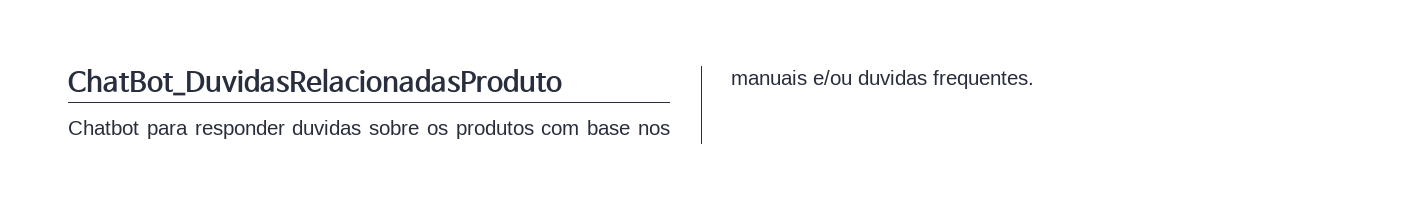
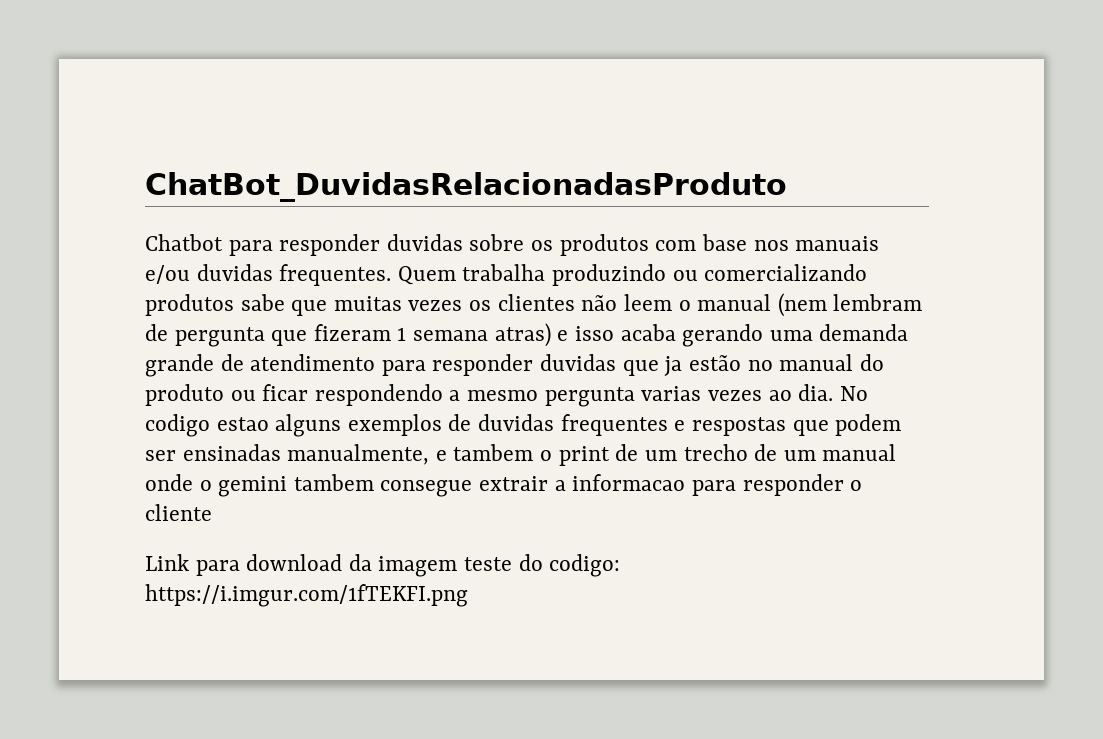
(1034, 79) none -> [397,264,868,286] [145,293,923,317] [145,323,909,347] [145,354,884,377] [145,384,868,407] [145,414,902,437] [145,444,897,466] [145,474,863,497] [145,504,212,521] [145,554,621,577] [145,584,468,607] Quem trabalha produzindo ou comercializando produtos sabe que muitas vezes os clientes não leem o manual (nem lembram de pergunta que fizeram 1 semana atras) e isso acaba gerando uma demanda grande de atendimento para responder duvidas que ja estão no manual do produto ou ficar respondendo a mesmo pergunta varias vezes ao dia. No codigo estao alguns exemplos de duvidas frequentes e respostas que podem ser ensinadas manualmente, e tambem o print de um trecho de um manual onde o gemini tambem consegue extrair a informacao para responder o cliente // Link para download da imagem teste do codigo: https://i.imgur.com/1fTEKFI.png

